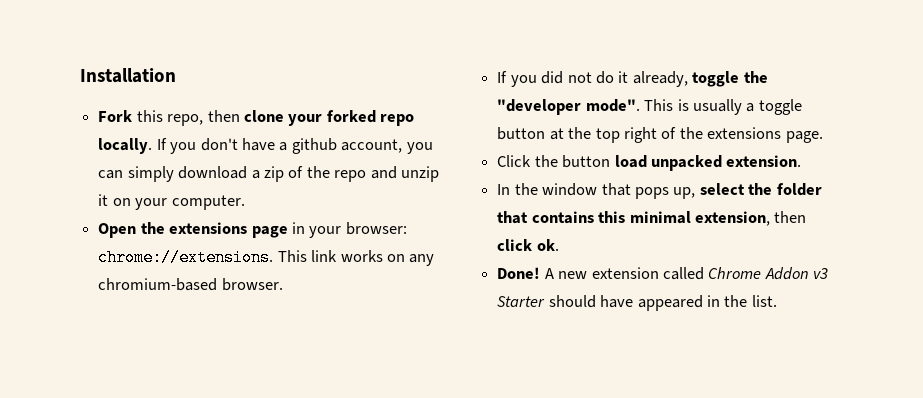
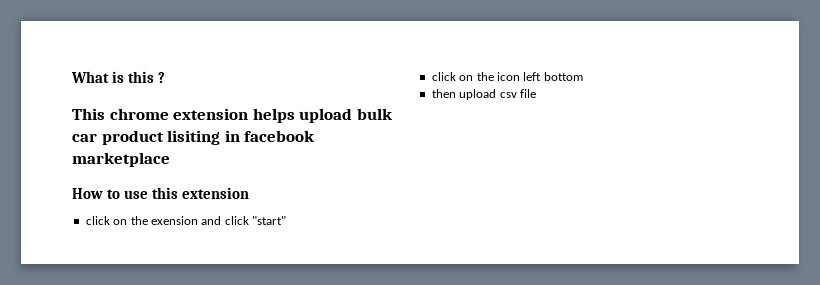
[80,68,176,83] [98,110,415,126] [98,138,433,154] [98,166,440,182] [98,194,245,210] [98,222,407,238] [98,249,435,266] [98,278,283,291] [497,71,768,87] [497,99,802,115] [497,127,823,143] [497,155,802,171] [497,183,822,199] [497,211,807,226] [497,239,559,251] [497,267,829,280] [497,295,777,311] Installation // Fork this repo, then clone your forked repo locally. If you don't have a github account, you can simply download a zip of the repo and unzip it on your computer. // Open the extensions page in your browser: chrome://extensions. This link works on any chromium-based browser. // If you did not do it already, toggle the "developer mode". This is usually a toggle button at the top right of the extensions page. // Click the button load unpacked extension. // In the window that pops up, select the folder that contains this minimal extension, then click ok. // Done! A new extension called Chrome Addon v3 Starter should have appeared in the list. -> [71,71,166,83] [72,108,393,123] [72,130,316,145] [72,152,170,167] [72,187,250,199] [85,216,286,225] [431,72,583,81] [431,89,536,100] What is this ? // This chrome extension helps upload bulk car product lisiting in facebook marketplace // How to use this extension // click on the exension and click "start" // click on the icon left bottom // then upload csv file

